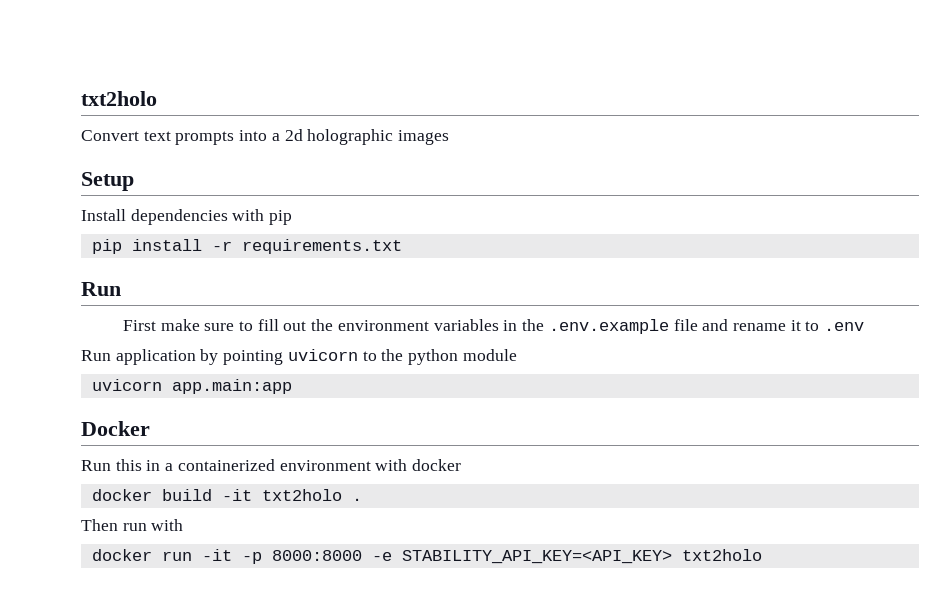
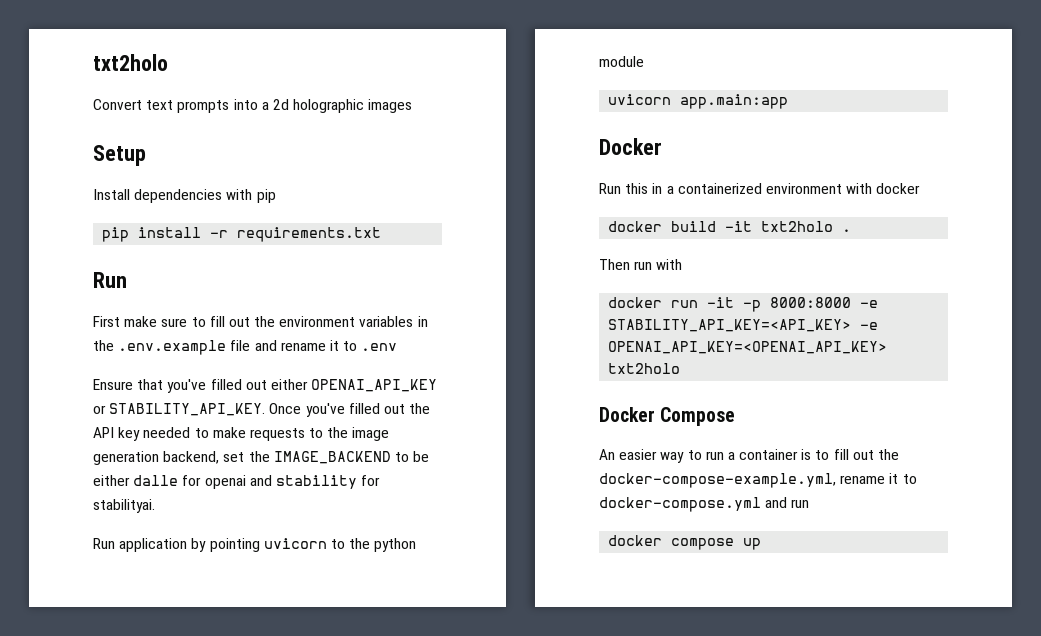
(865, 326) none -> [93,379,438,393] [93,403,431,417] [93,427,390,441] [93,451,430,465] [93,475,381,489] [93,499,155,513] // Ensure that you've filled out either OPENAI_API_KEY or STABILITY_API_KEY. Once you've filled out the API key needed to make requests to the image generation backend, set the IMAGE_BACKEND to be either dalle for openai and stability for stabilityai.
[681,549,762,561] txt2holo -> [860,322,879,330] [608,341,888,354] [608,363,681,374] [599,407,736,426] [599,449,900,463] [599,473,917,488] [599,497,810,512] [608,535,762,550] -e OPENAI_API_KEY=<OPENAI_API_KEY> txt2holo // Docker Compose // An easier way to run a container is to fill out the docker-compose-example.yml, rename it to docker-compose.yml and run // docker compose up

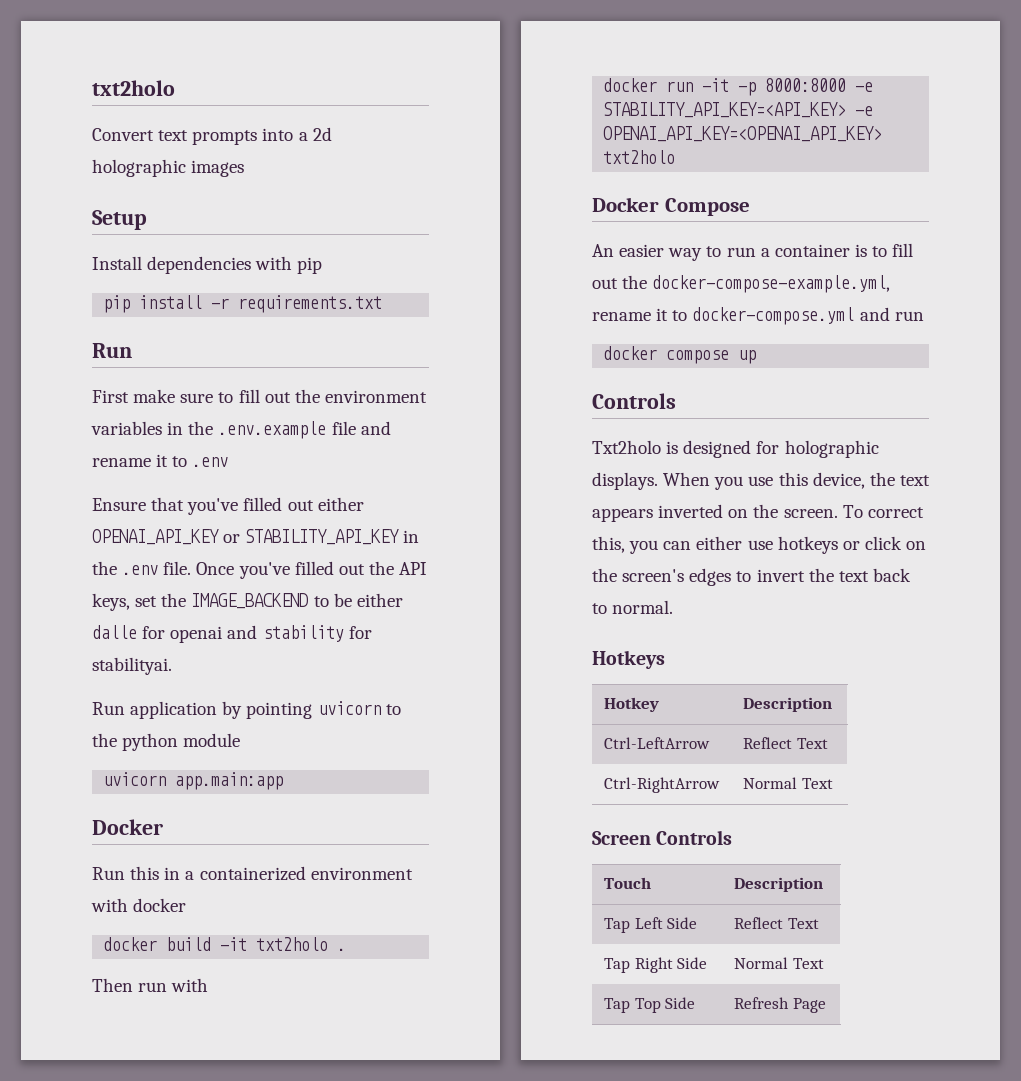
[109,403,266,416] STABILITY_API_KEY. -> [245,529,420,545] [92,561,192,575] STABILITY_API_KEY in the .env file.
[118,427,390,441] [93,451,220,465] key needed to make requests to the image generation backend, -> [92,593,130,611] keys,
(762, 544) none -> [592,393,676,409] [592,440,879,458] [592,472,930,490] [592,504,924,522] [592,536,927,554] [592,568,911,586] [592,600,674,614] [592,650,665,669] [603,697,659,712] [742,697,832,712] [603,737,710,749] [742,737,828,749] [603,777,720,793] [742,777,833,789] [592,830,733,845] [603,877,651,889] [733,877,823,892] [603,917,698,933] [733,917,819,929] [603,957,708,973] [733,957,824,969] [603,997,696,1013] [733,997,826,1013] // Controls // Txt2holo is designed for holographic displays. When you use this device, the text appears inverted on the screen. To correct this, you can either use hotkeys or click on the screen's edges to invert the text back to normal. // Hotkeys // Hotkey | Description // Ctrl-LeftArrow | Reflect Text // Ctrl-RightArrow | Normal Text // Screen Controls // Touch | Description // Tap Left Side | Reflect Text // Tap Right Side | Normal Text // Tap Top Side | Refresh Page

